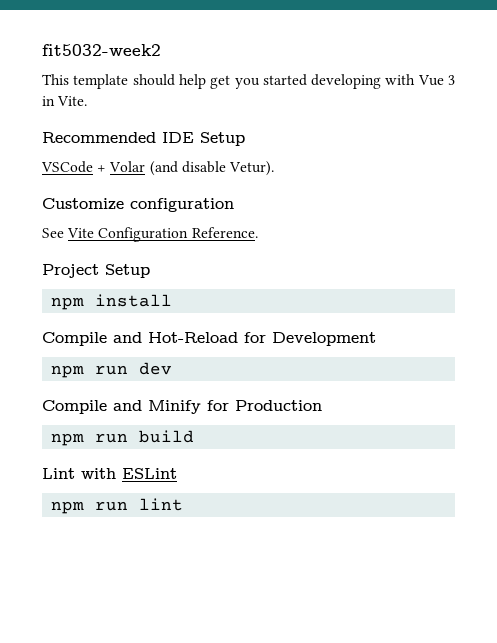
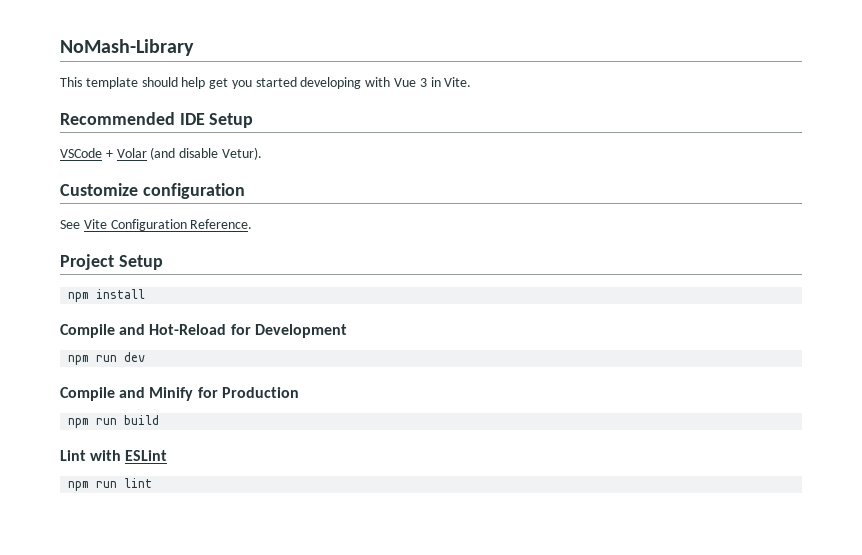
[42,44,161,56] fit5032-week2 -> [60,39,194,56] NoMash-Library

